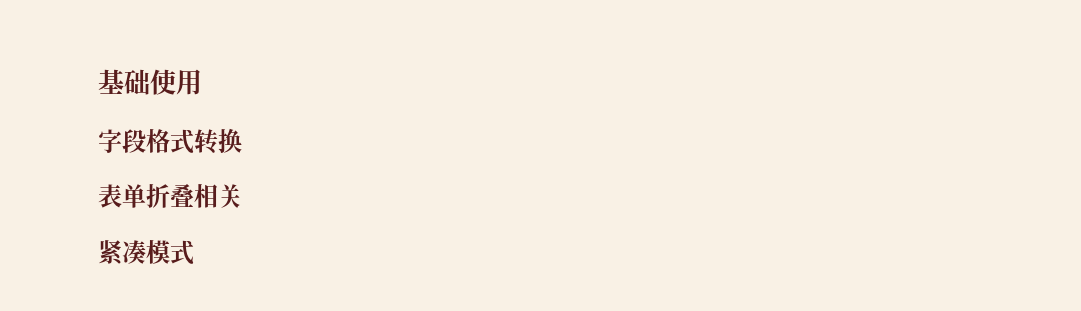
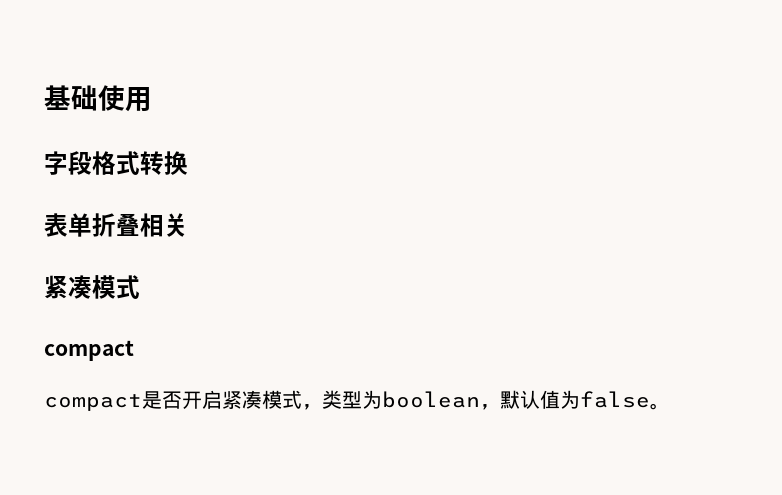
(194, 252) none -> [44,340,134,361] [44,390,670,411] // compact // compact是否开启紧凑模式，类型为boolean，默认值为false。

